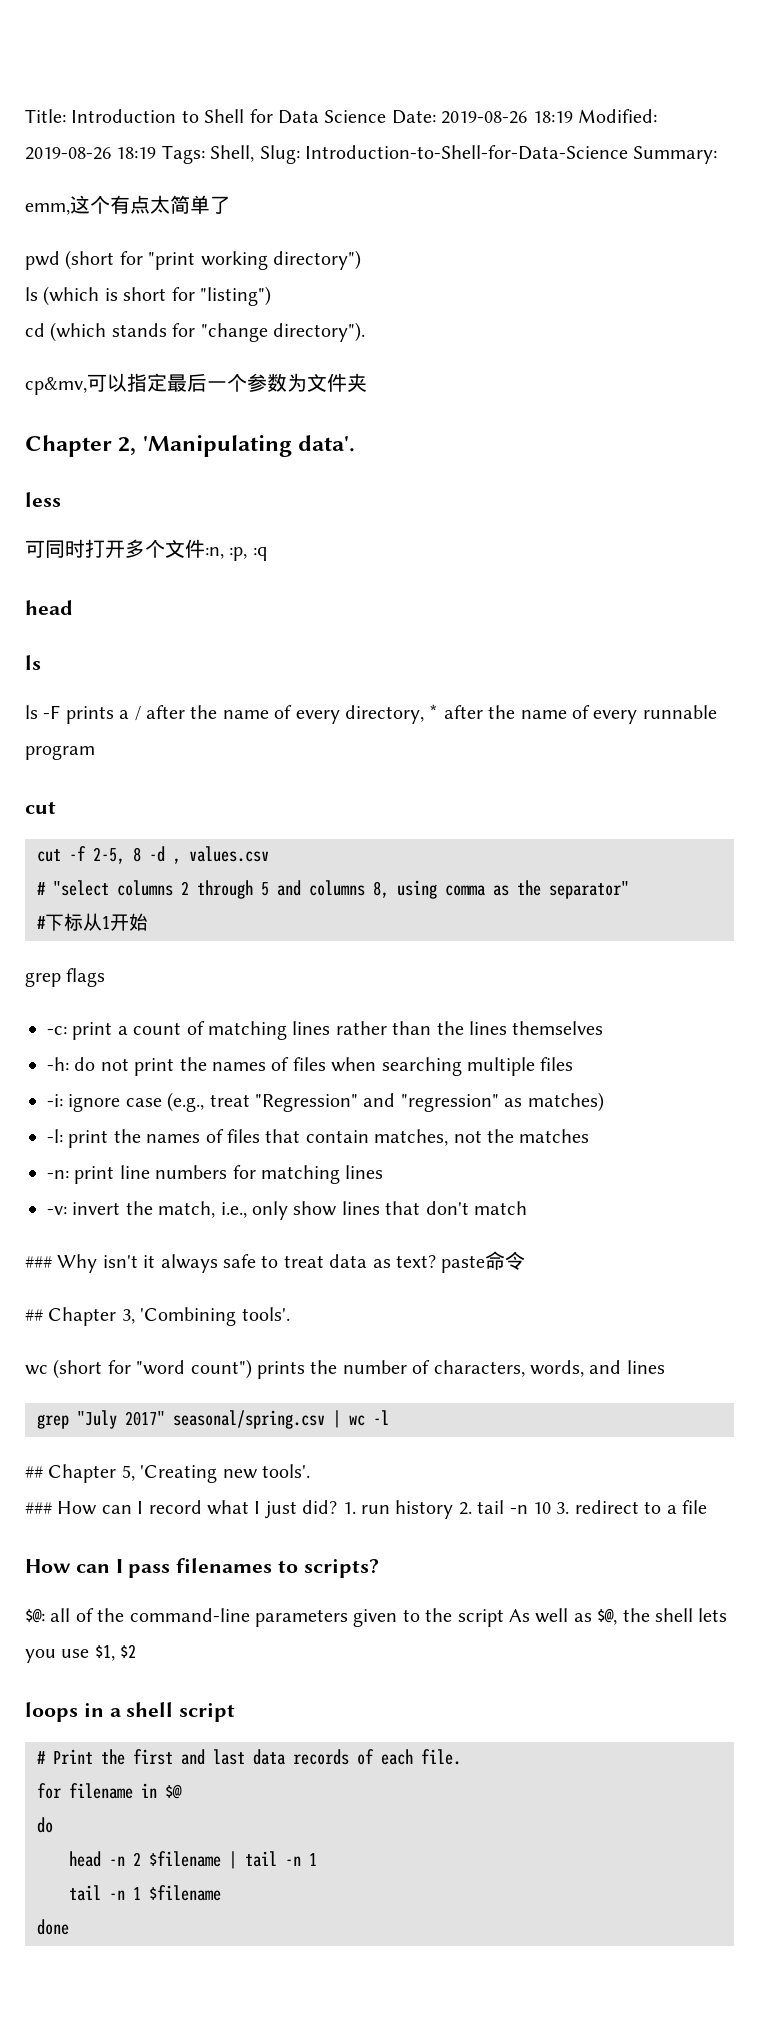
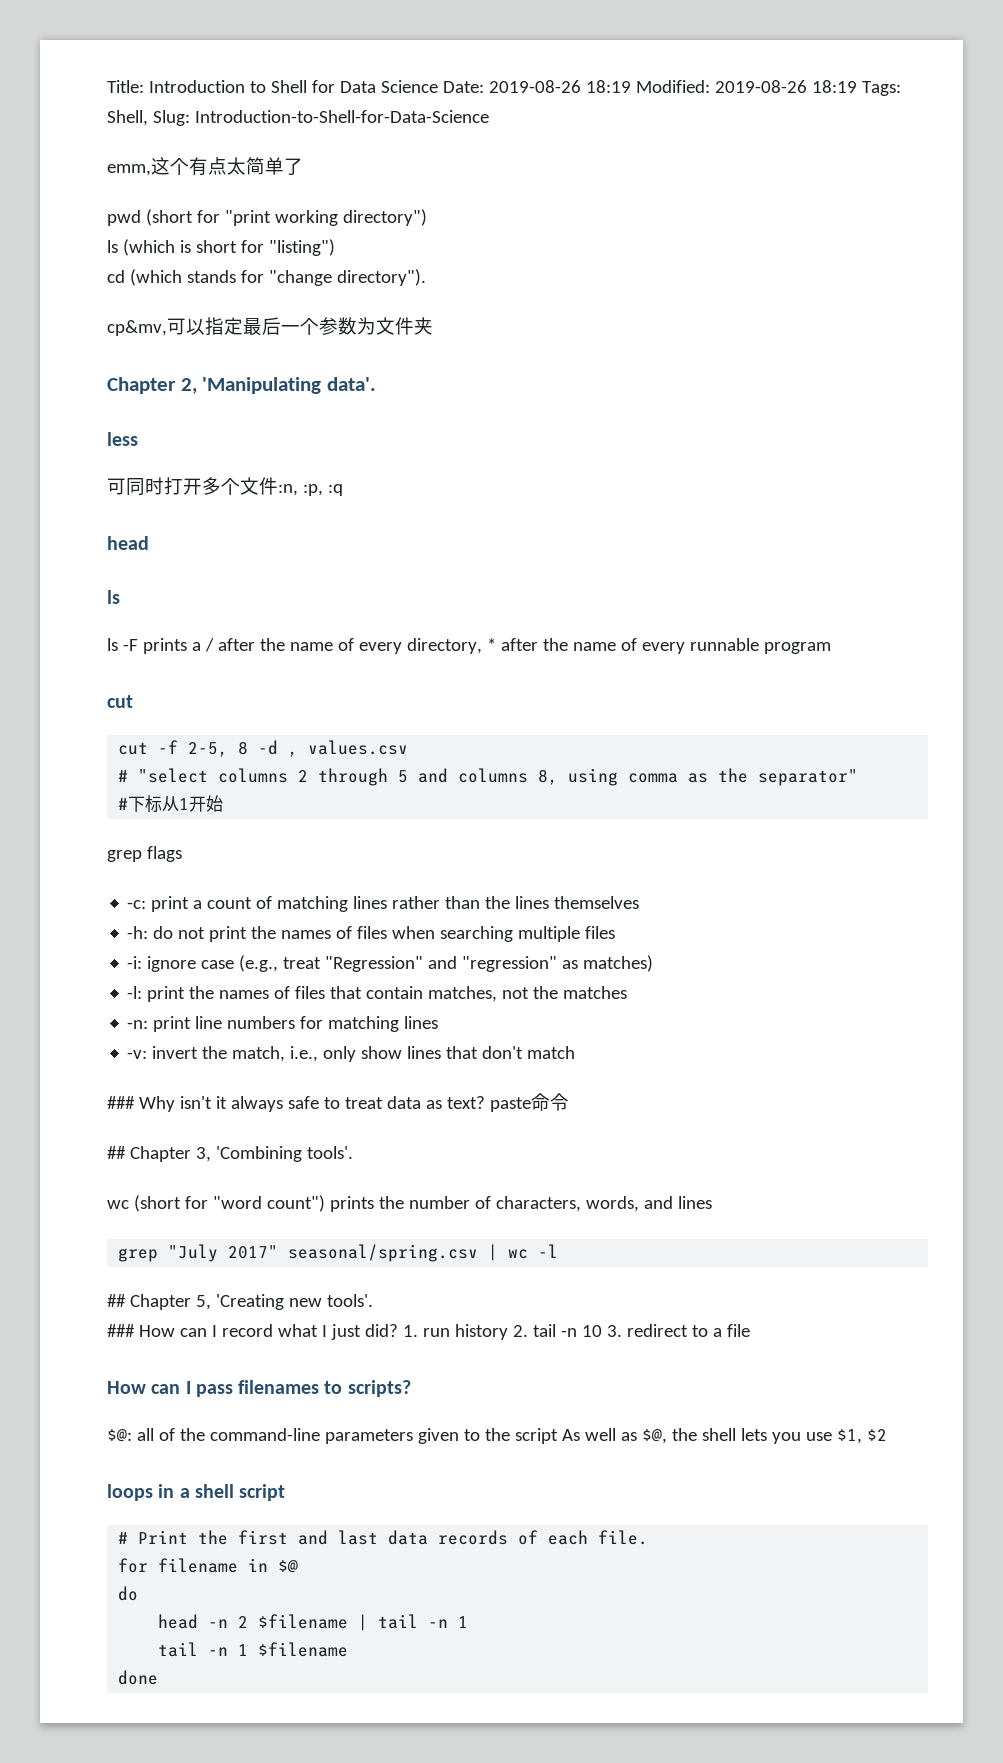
[633,146,718,164] Summary: -> (489, 116) none

